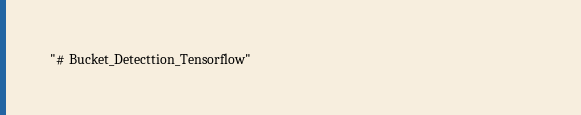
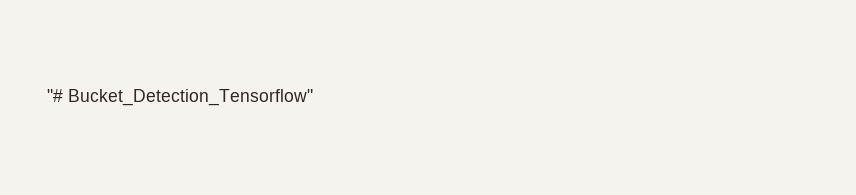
[68,53,251,66] Bucket_Detecttion_Tensorflow" -> [68,89,313,106] Bucket_Detection_Tensorflow"

